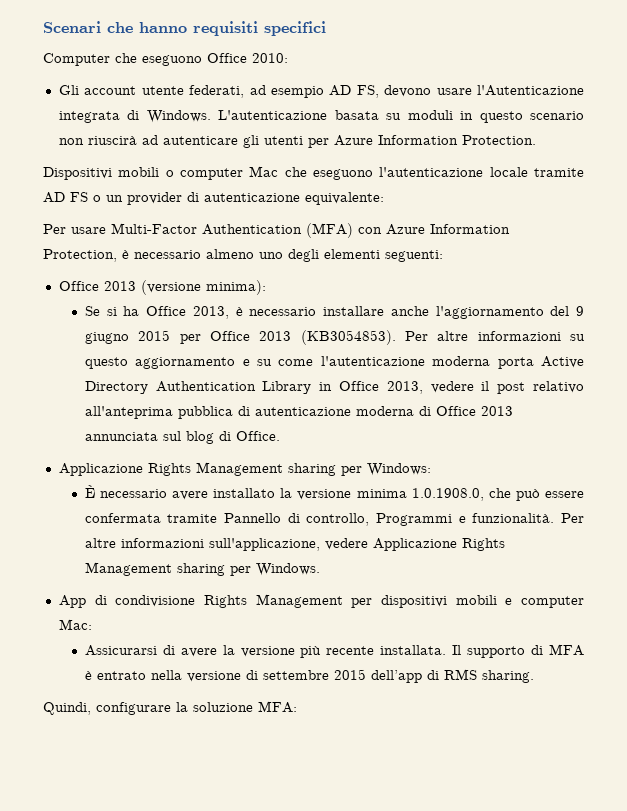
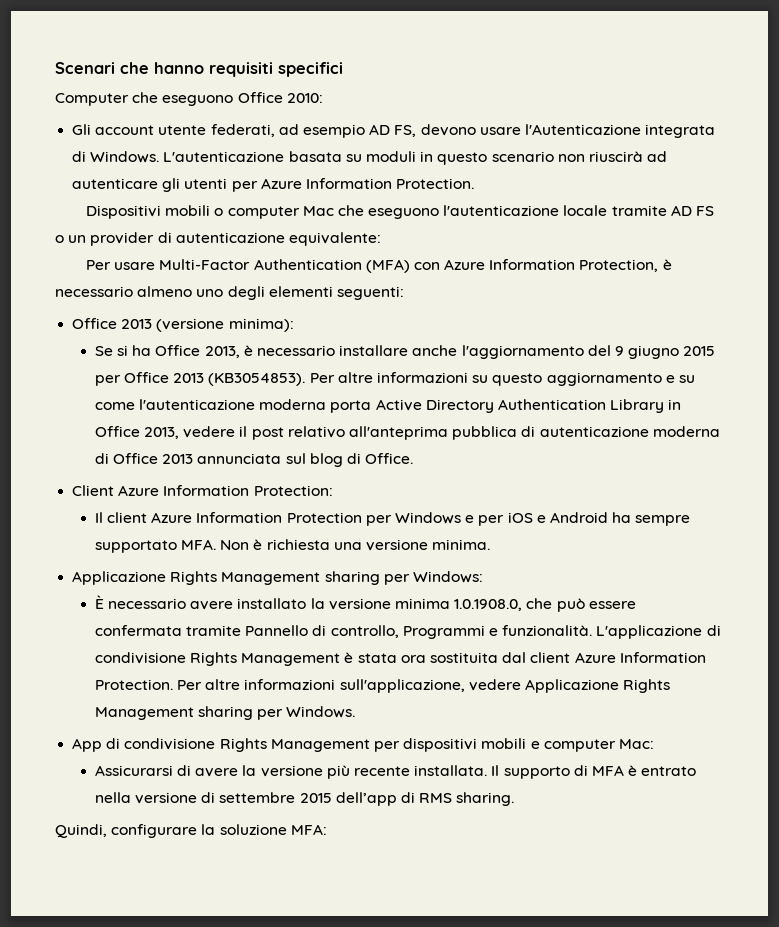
(280, 436) none -> [72,485,333,496] [94,512,691,526] [94,539,491,553] // Client Azure Information Protection: // Il client Azure Information Protection per Windows e per iOS e Android ha sempre supportato MFA. Non è richiesta una versione minima.
(555, 518) none -> [596,625,721,639] [94,652,706,666] [94,679,173,690] L'applicazione di condivisione Rights Management è stata ora sostituita dal client Azure Information Protection.

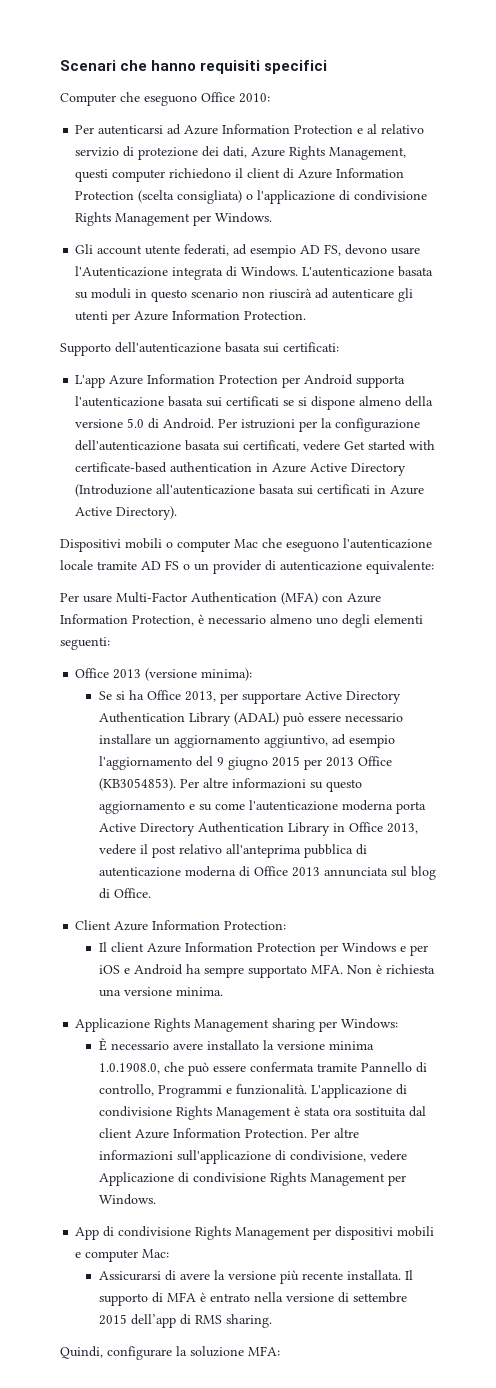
(323, 98) none -> [75,124,425,135] [75,146,407,160] [75,168,405,182] [75,190,428,204] [75,212,273,226] // Per autenticarsi ad Azure Information Protection e al relativo servizio di protezione dei dati, Azure Rights Management, questi computer richiedono il client di Azure Information Protection (scelta consigliata) o l'applicazione di condivisione Rights Management per Windows.
(475, 183) none -> [60,342,339,356] [75,374,406,388] [75,396,434,410] [75,418,421,432] [75,440,436,452] [75,462,407,476] [75,484,425,497] [75,506,178,520] // Supporto dell'autenticazione basata sui certificati: // L'app Azure Information Protection per Android supporta l'autenticazione basata sui certificati se si dispone almeno della versione 5.0 di Android. Per istruzioni per la configurazione dell'autenticazione basata sui certificati, vedere Get started with certificate-based authentication in Azure Active Directory (Introduzione all'autenticazione basata sui certificati in Azure Active Directory).
[243,345,458,356] è necessario installare anche -> [219,691,401,704] [98,712,403,726] [98,734,395,748] per supportare Active Directory Authentication Library (ADAL) può essere necessario installare un aggiornamento aggiuntivo, ad esempio
[124,372,205,383] Office 2013 -> [325,756,392,767] 2013 Office
[339,679,671,693] [94,706,254,720] sull'applicazione, vedere Applicazione Rights Management sharing -> [176,1150,407,1164] [98,1172,385,1186] sull'applicazione di condivisione, vedere Applicazione di condivisione Rights Management

